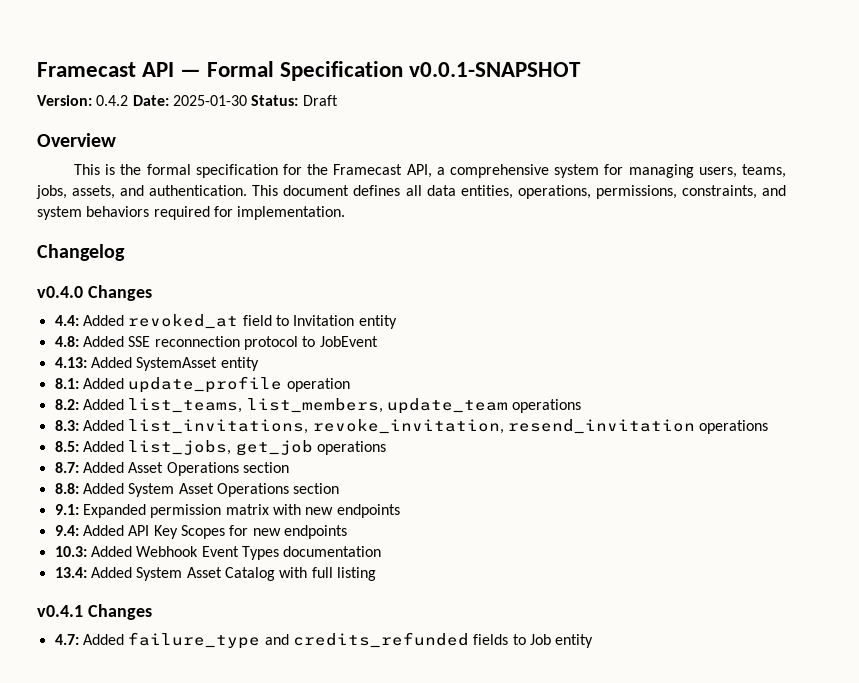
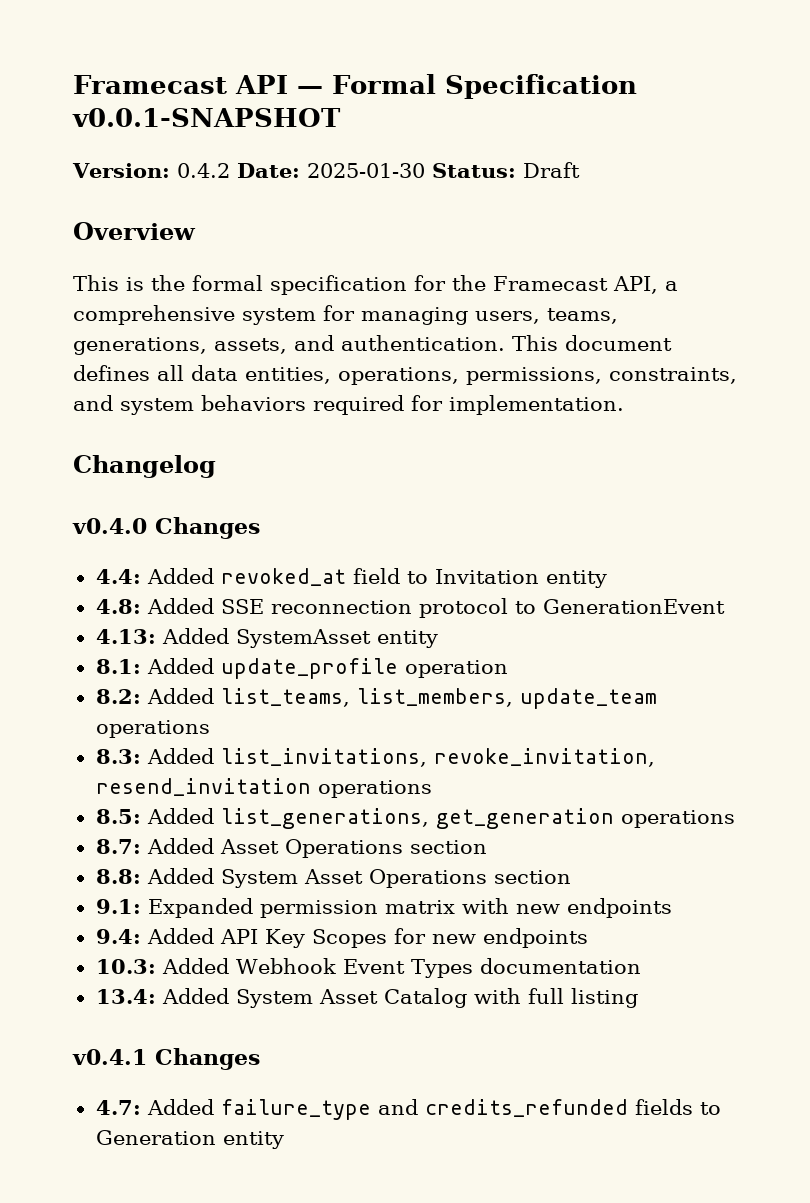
[36,185,67,199] jobs, -> [73,337,207,355] generations,
[319,336,378,347] JobEvent -> [542,599,725,614] GenerationEvent
[128,440,313,456] list_jobs, get_job -> [220,808,614,829] list_generations, get_generation
[529,634,551,645] Job -> [95,1130,216,1145] Generation

